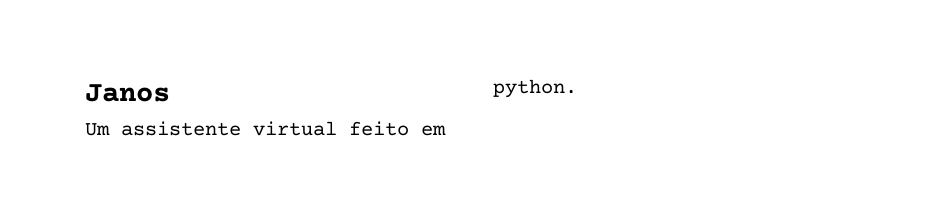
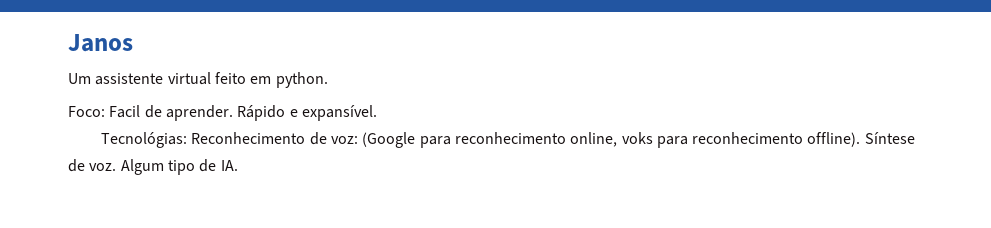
(577, 88) none -> [68,105,377,121] [100,132,915,148] [68,159,238,175] // Foco: Facil de aprender. Rápido e expansível. // Tecnológias: Reconhecimento de voz: (Google para reconhecimento online, voks para reconhecimento offline). Síntese de voz. Algum tipo de IA.

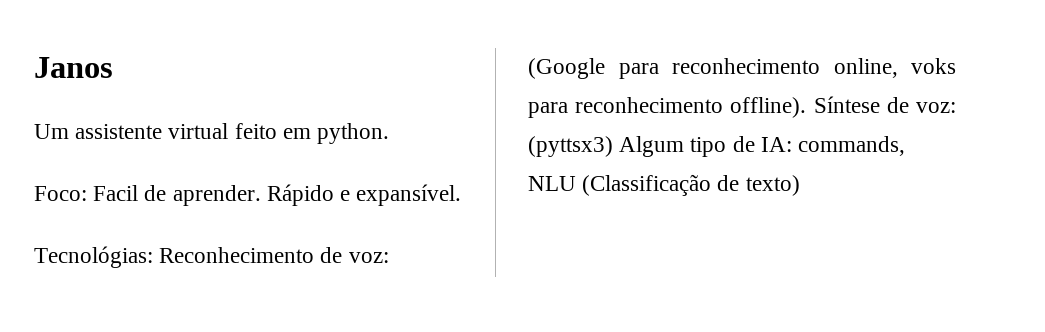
[89,163,117,171] voz. -> [916,102,956,113] [528,136,613,157] voz: (pyttsx3)
[220,160,238,171] IA. -> [760,136,906,156] [528,174,800,196] IA: commands, NLU (Classificação de texto)

